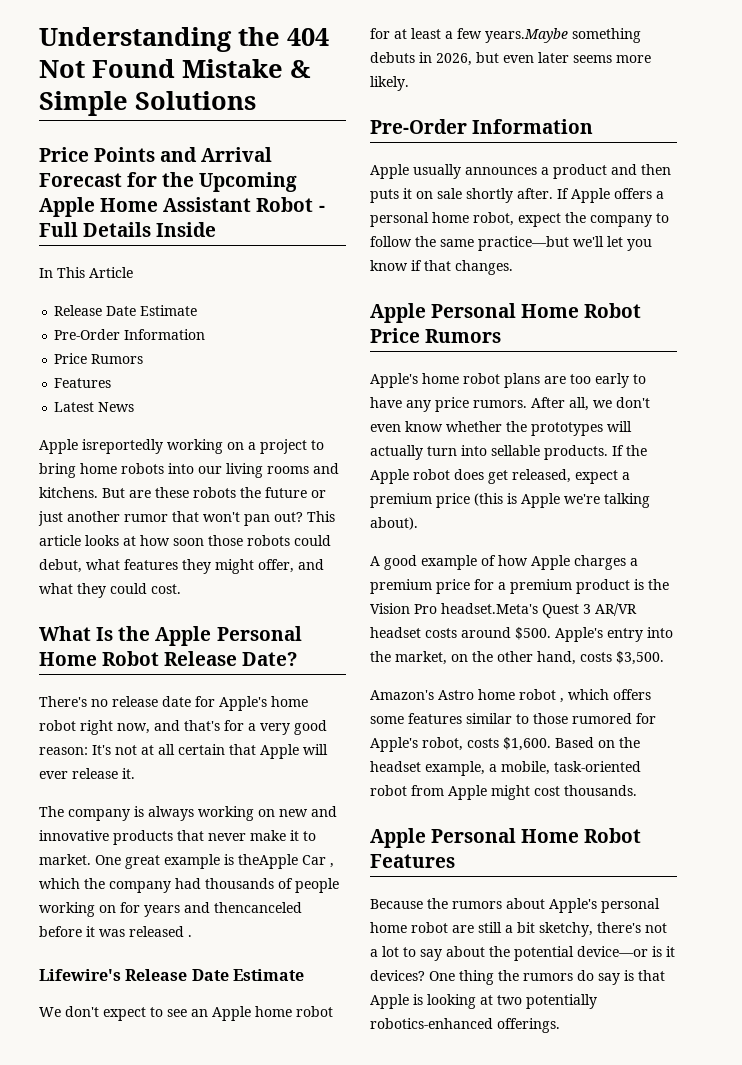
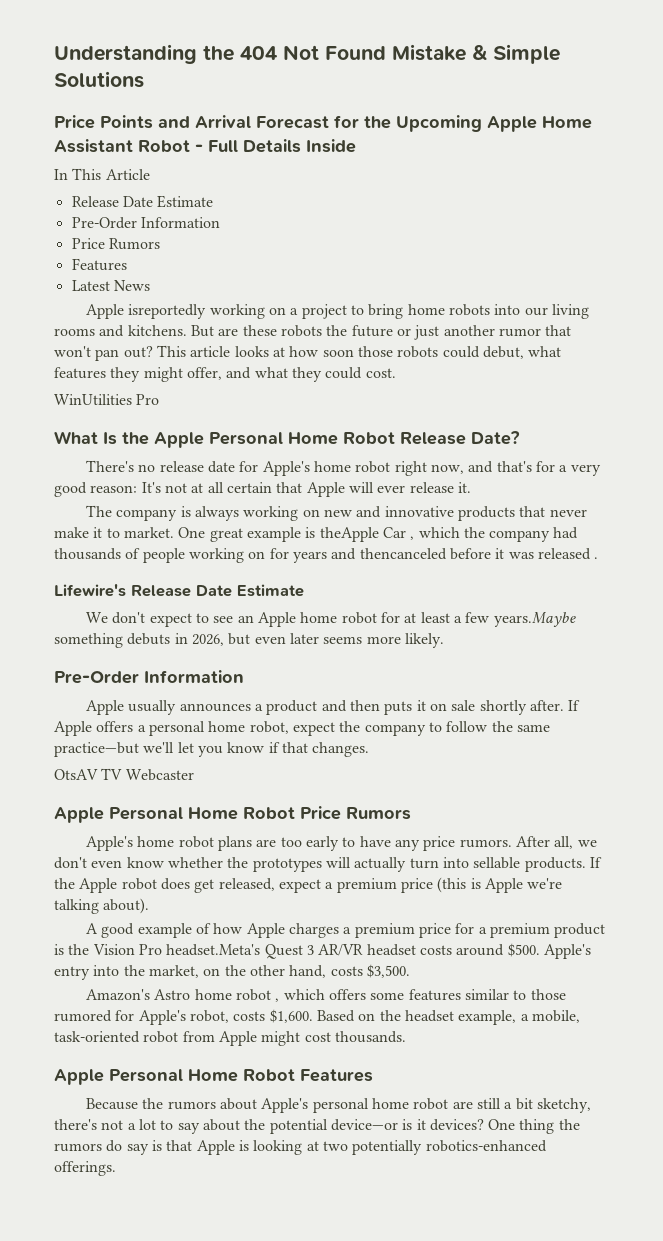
(181, 589) none -> [54,394,160,405] // WinUtilities Pro
(513, 267) none -> [54,768,194,781] // OtsAV TV Webcaster

